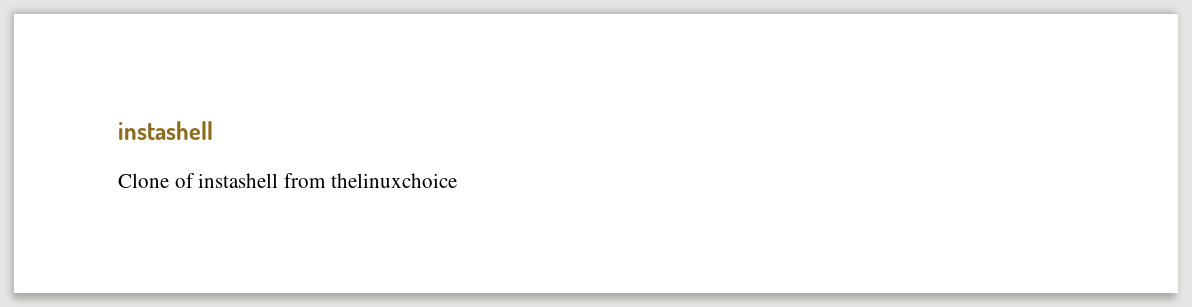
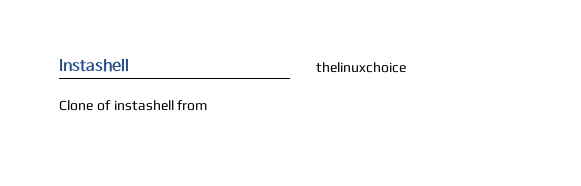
[118,121,213,140] instashell -> [59,58,129,72] Instashell

